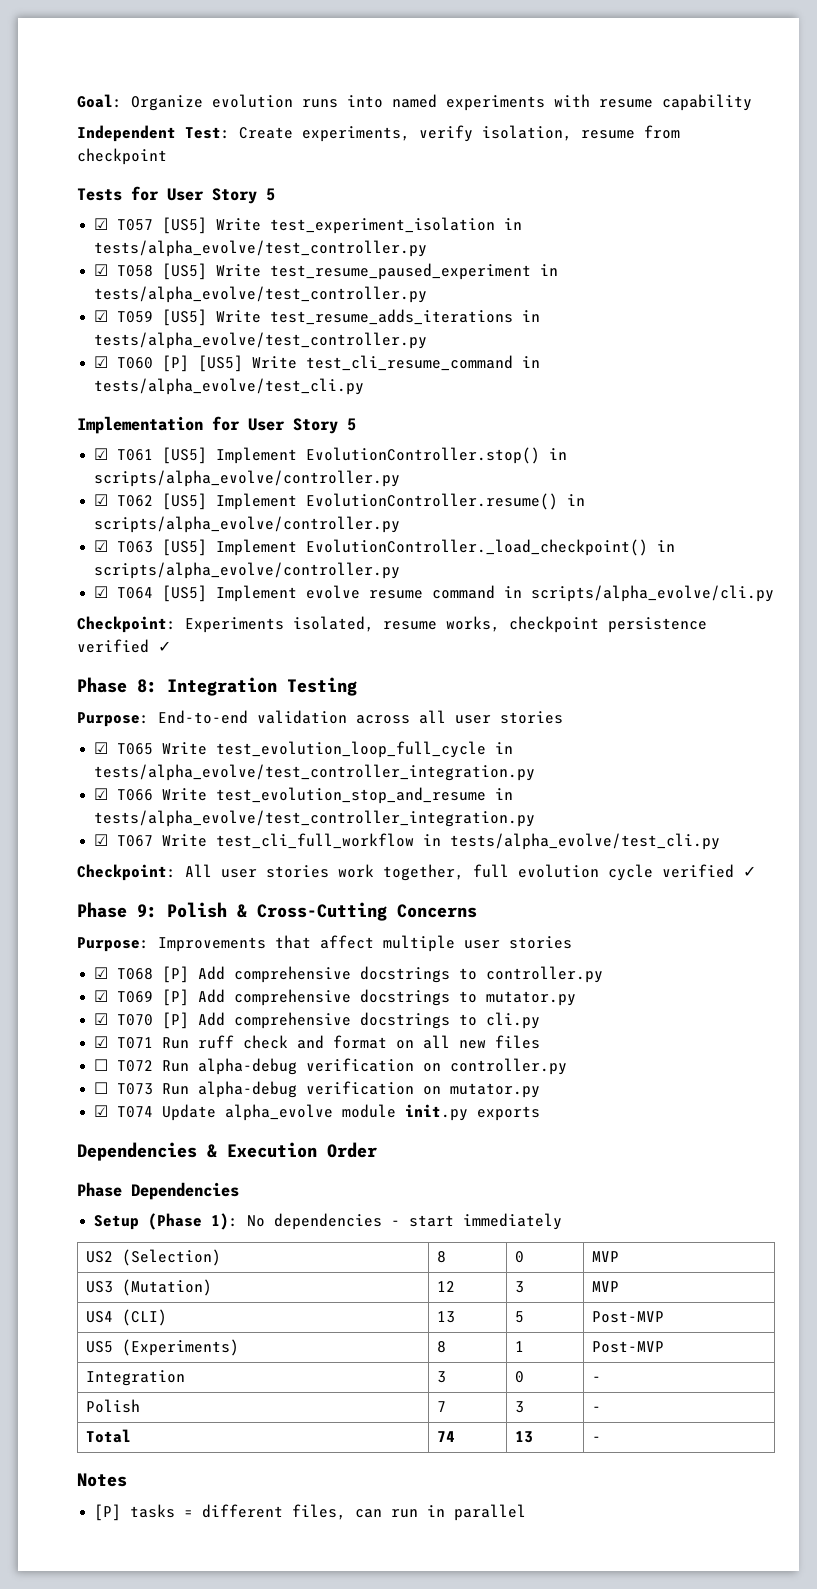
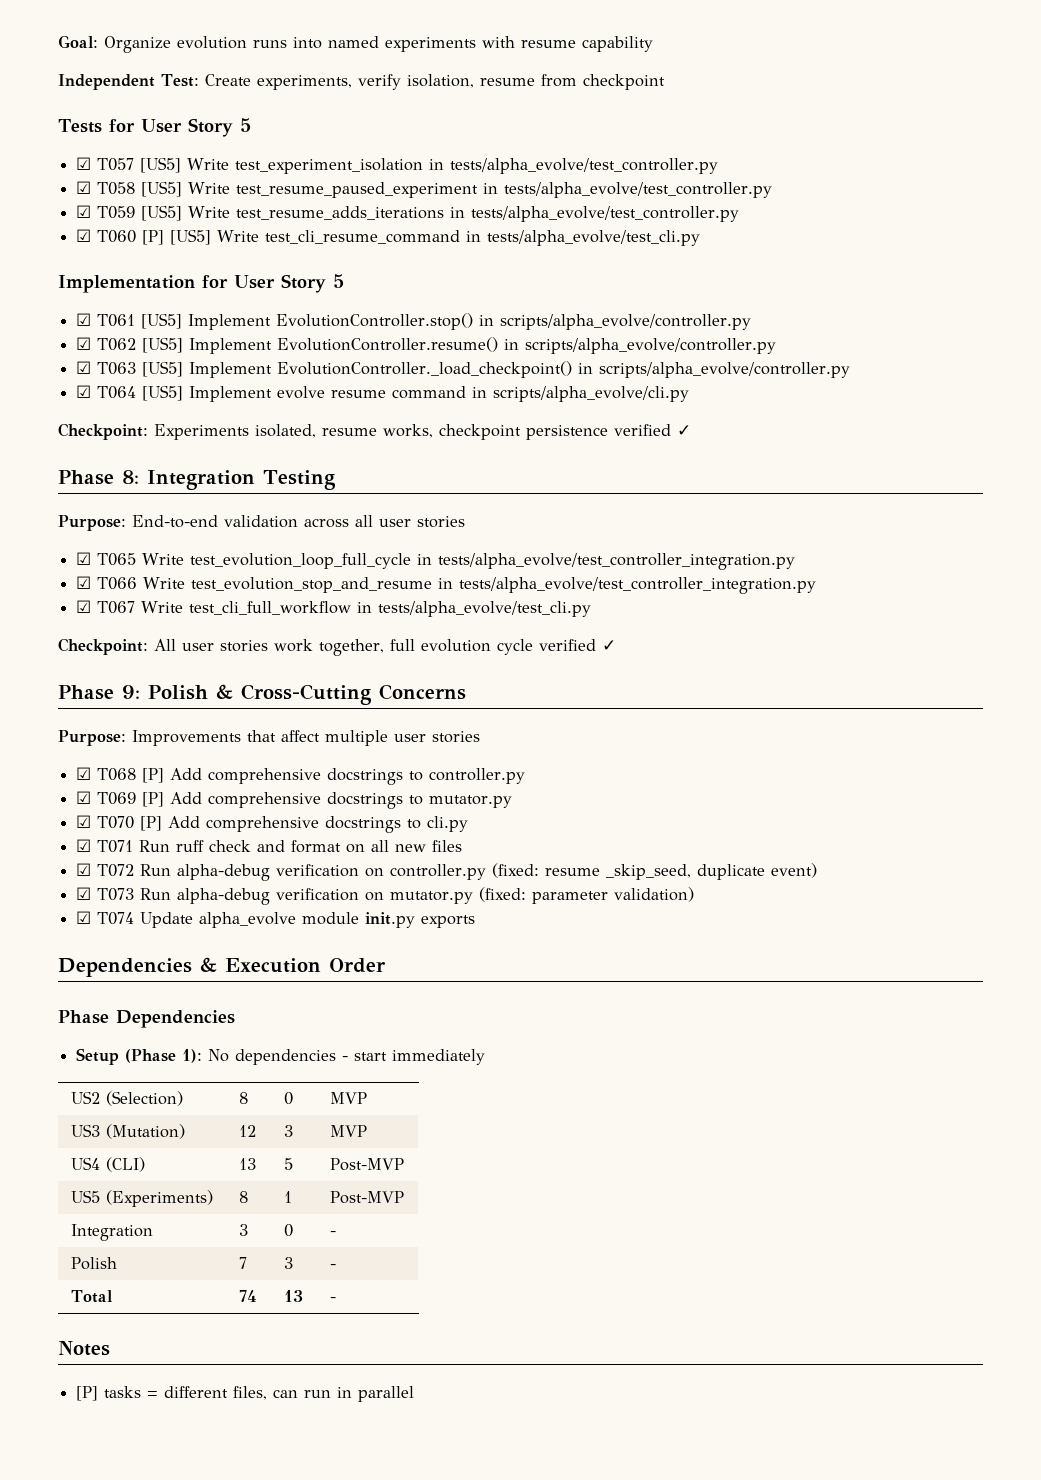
[94,1059,109,1071] ☐ -> [76,863,92,876] ☑
[94,1082,109,1094] // ☐ -> [492,863,818,880] [76,887,92,900] (fixed: resume _skip_seed, duplicate event) // ☑
(541, 1090) none -> [479,887,695,904] (fixed: parameter validation)

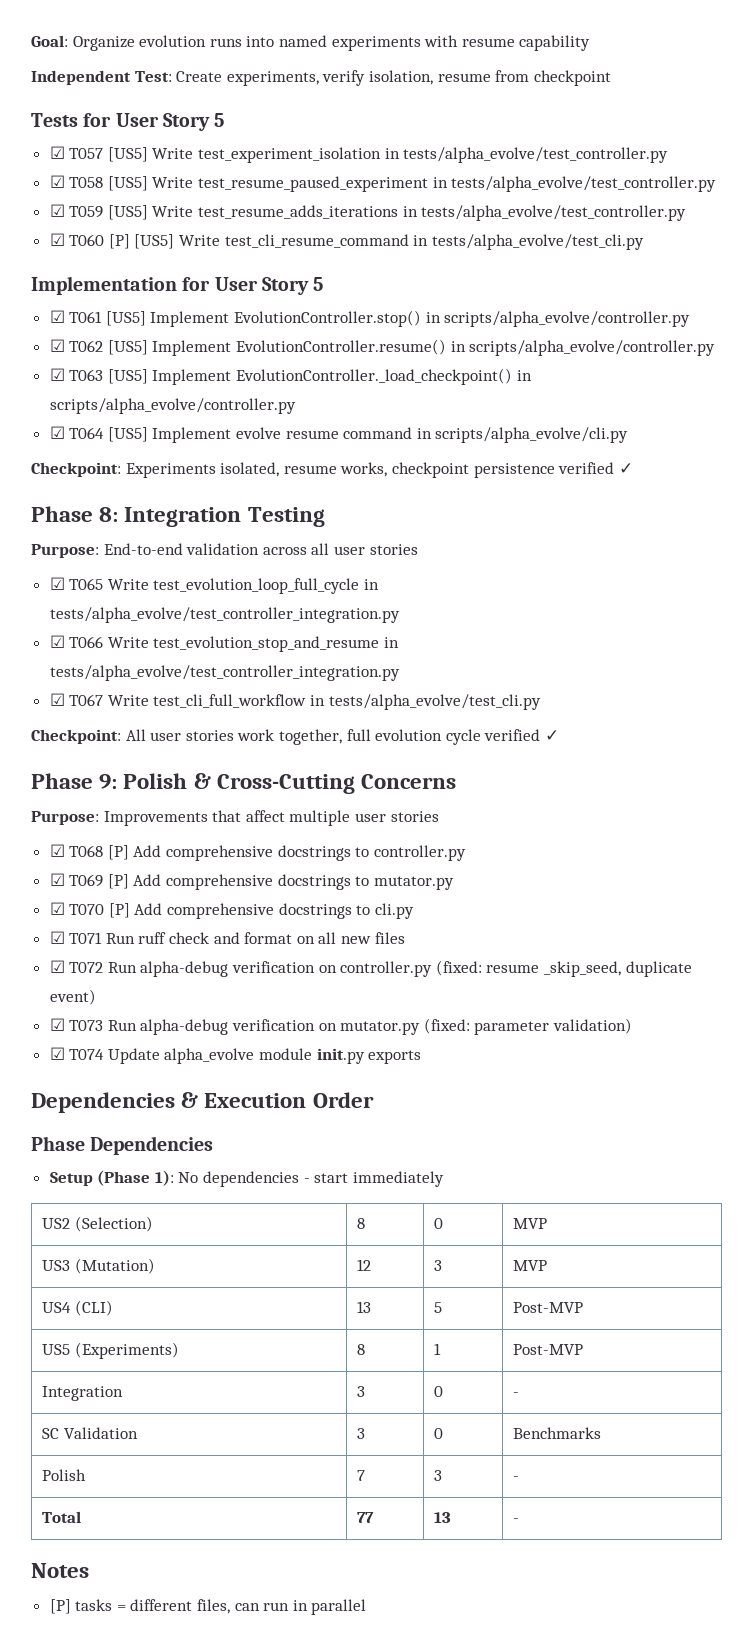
(337, 1233) none -> [42,1427,138,1439] [357,1428,366,1439] [434,1428,444,1439] [513,1427,602,1439] // SC Validation | 3 | 0 | Benchmarks
[239,1290,258,1302] 74 -> [357,1512,375,1523] 77

